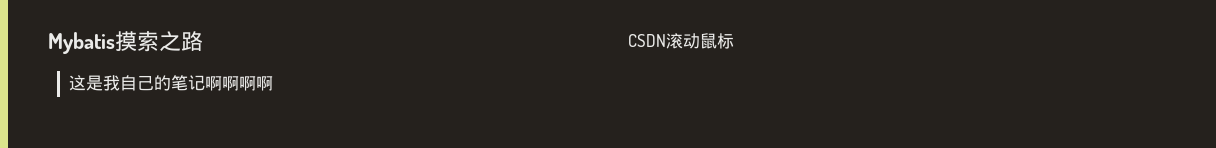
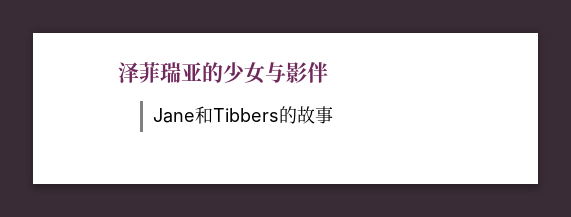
[48,31,203,54] [68,75,273,91] [628,33,734,49] Mybatis摸索之路 // 这是我自己的笔记啊啊啊啊 // CSDN滚动鼠标 -> [118,61,328,84] [152,106,333,124] 泽菲瑞亚的少女与影伴 // Jane和Tibbers的故事

